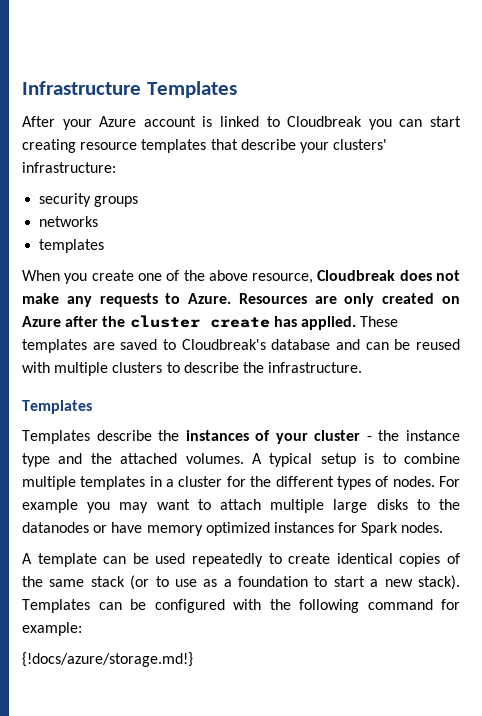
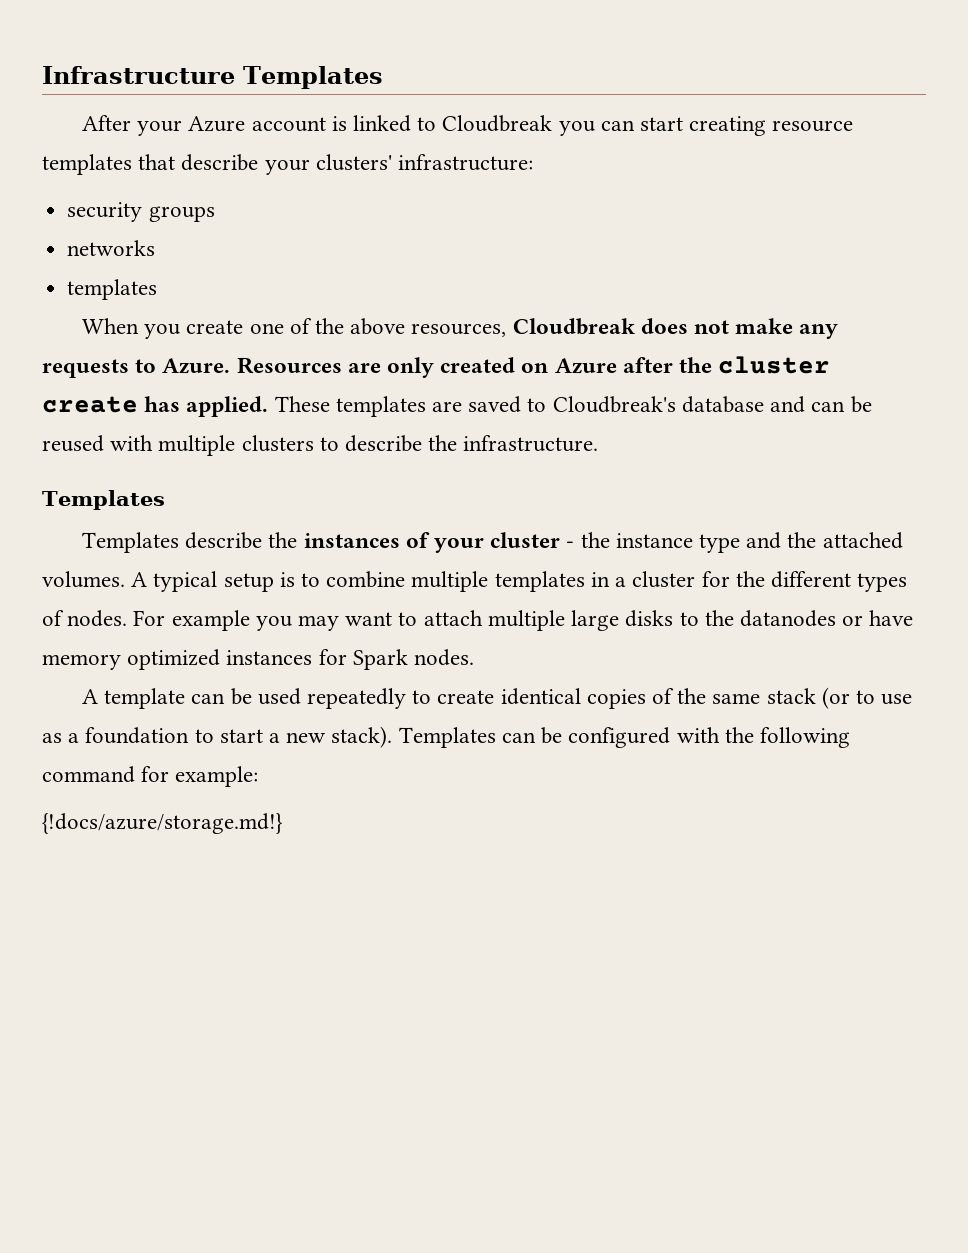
[252,273,314,284] resource, -> [411,323,507,337] resources,

